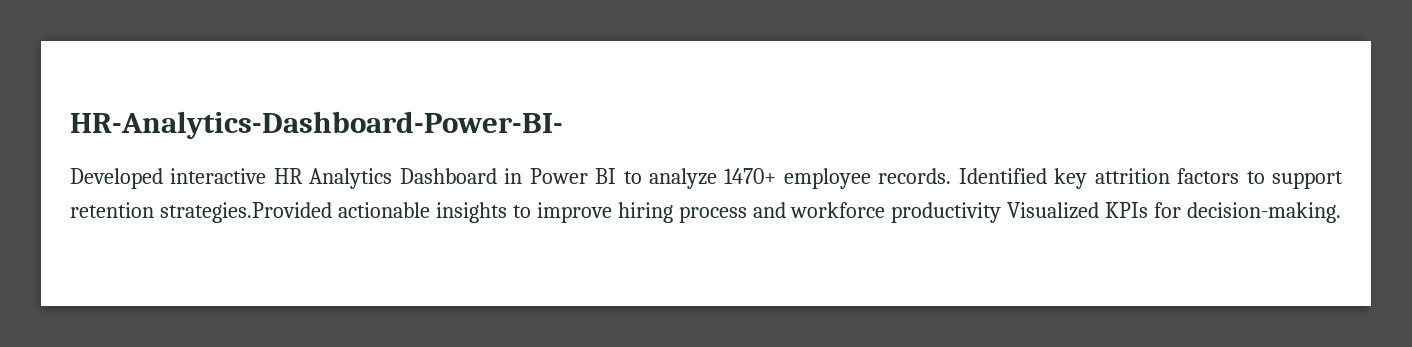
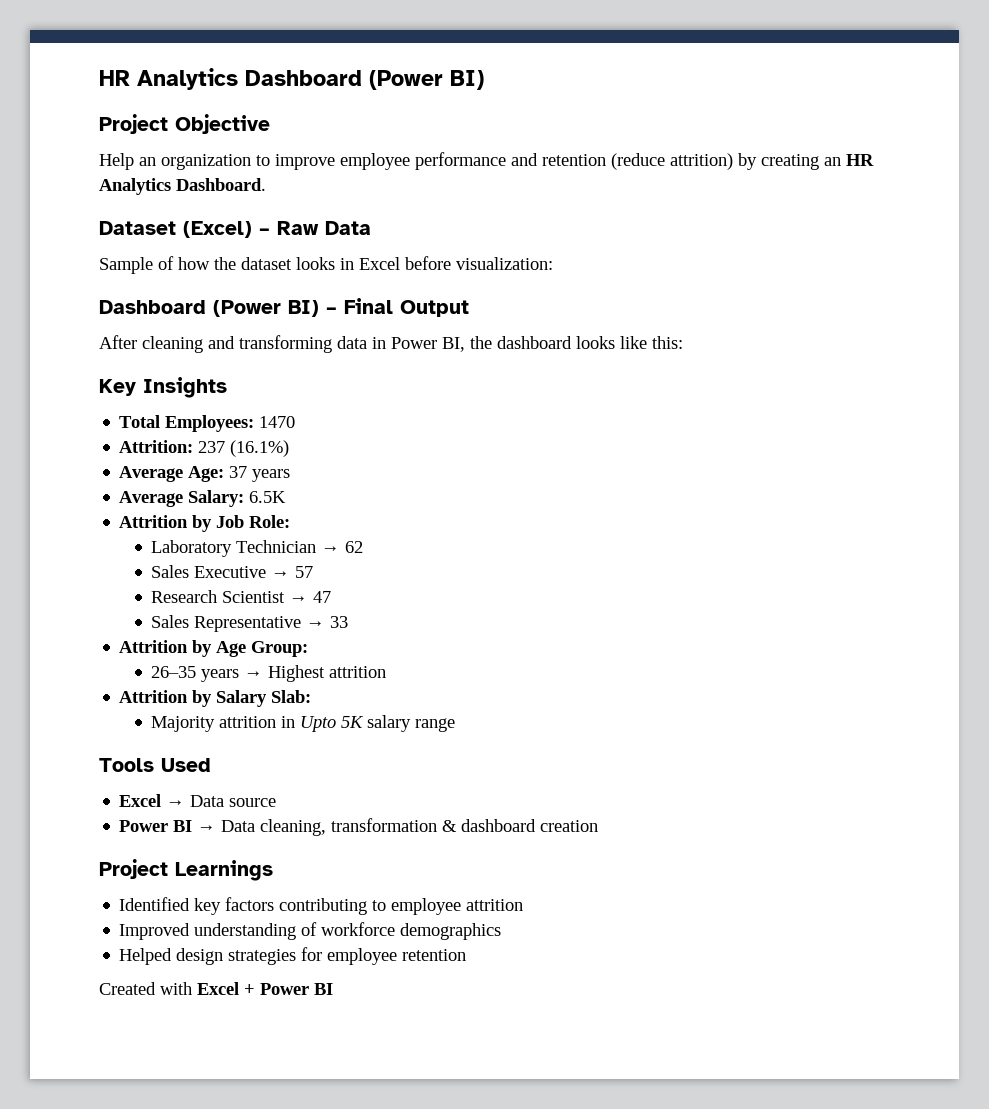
[70,111,563,139] [70,168,1343,189] [70,202,1342,223] HR-Analytics-Dashboard-Power-BI- // Developed interactive HR Analytics Dashboard in Power BI to analyze 1470+ employee records. Identified key attrition factors to support retention strategies.Provided actionable insights to improve hiring process and workforce productivity Visualized KPIs for decision-making. -> [99,68,484,90] [99,114,270,134] [99,152,874,170] [99,178,266,195] [99,221,371,238] [99,256,553,274] [99,298,469,317] [99,335,683,353] [99,377,227,398] [119,415,296,432] [119,440,290,457] [119,466,291,482] [119,490,287,507] [119,515,291,532] [151,540,364,557] [151,565,314,578] [151,590,332,603] [151,615,349,632] [119,640,309,657] [151,665,387,682] [119,690,312,707] [151,715,456,732] [99,758,211,772] [119,794,277,807] [119,818,599,836] [99,859,273,881] [119,897,524,915] [119,922,502,940] [119,947,467,965] [99,982,333,995] HR Analytics Dashboard (Power BI) // Project Objective // Help an organization to improve employee performance and retention (reduce attrition) by creating an HR Analytics Dashboard. // Dataset (Excel) – Raw Data // Sample of how the dataset looks in Excel before visualization: // Dashboard (Power BI) – Final Output // After cleaning and transforming data in Power BI, the dashboard looks like this: // Key Insights // Total Employees: 1470 // Attrition: 237 (16.1%) // Average Age: 37 years // Average Salary: 6.5K // Attrition by Job Role: // Laboratory Technician → 62 // Sales Executive → 57 // Research Scientist → 47 // Sales Representative → 33 // Attrition by Age Group: // 26–35 years → Highest attrition // Attrition by Salary Slab: // Majority attrition in Upto 5K salary range // Tools Used // Excel → Data source // Power BI → Data cleaning, transformation & dashboard creation // Project Learnings // Identified key factors contributing to employee attrition // Improved understanding of workforce demographics // Helped design strategies for employee retention // Created with Excel + Power BI

